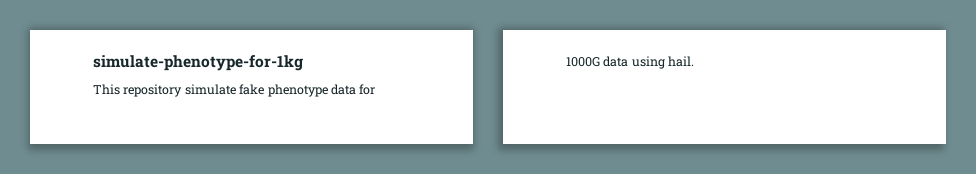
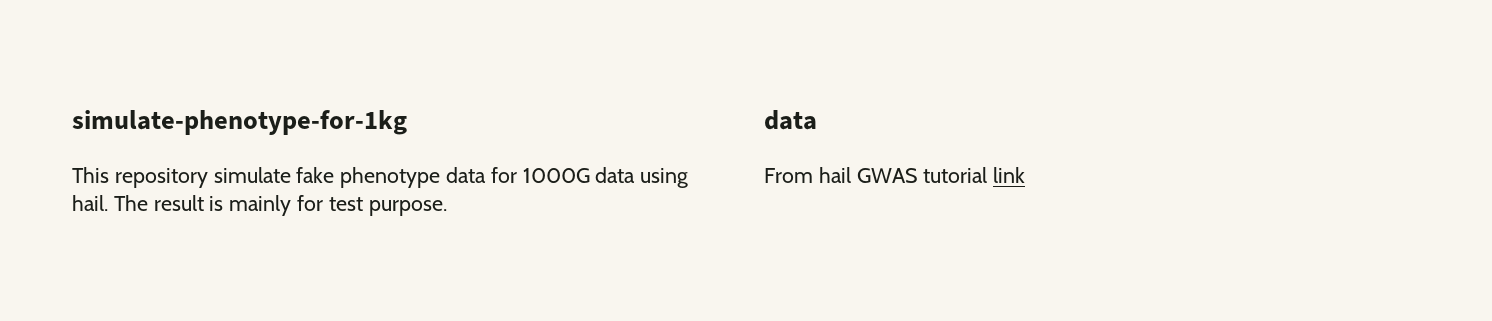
(695, 61) none -> [113,195,447,216] [764,110,817,130] [764,167,1026,183] The result is mainly for test purpose. // data // From hail GWAS tutorial link

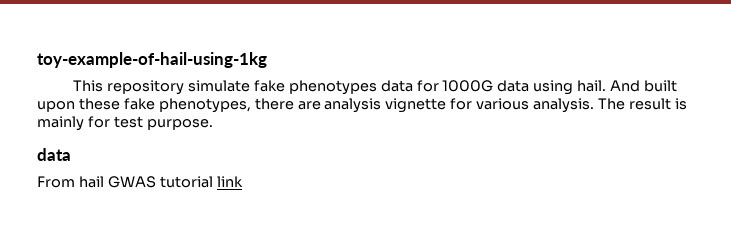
[72,110,407,135] simulate-phenotype-for-1kg -> [37,52,267,68] toy-example-of-hail-using-1kg
[340,167,441,188] phenotype -> [288,80,377,95] phenotypes
(108, 203) none -> [610,80,678,92] [37,98,595,113] And built upon these fake phenotypes, there are analysis vignette for various analysis.

